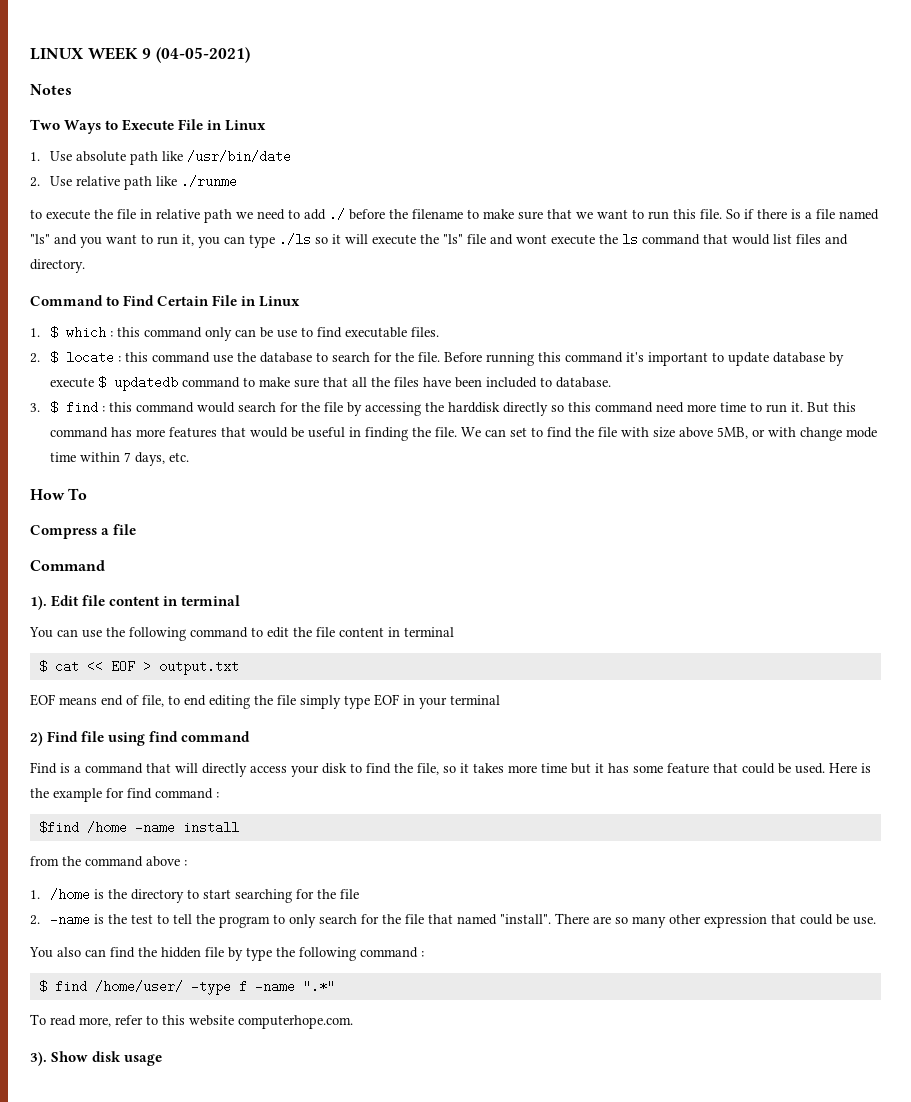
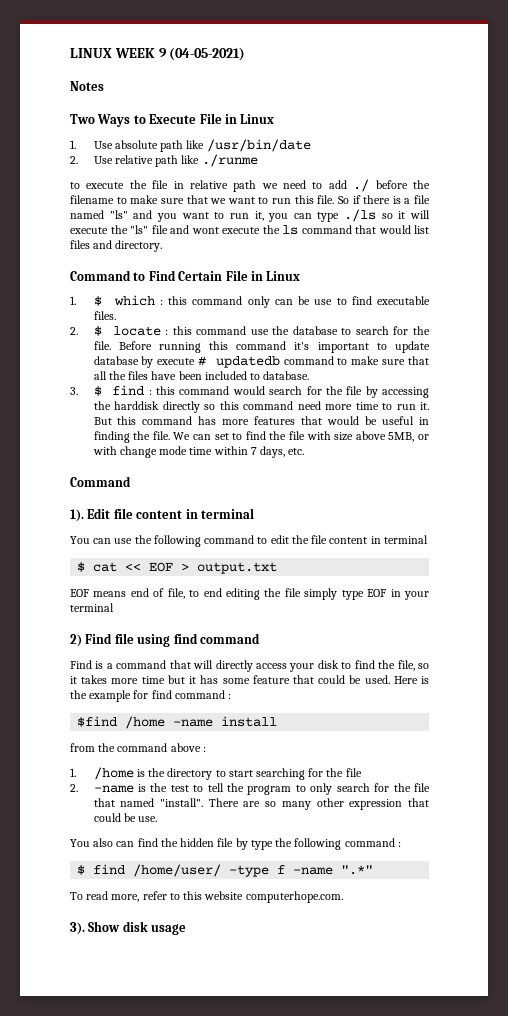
[98,376,107,389] $ -> [198,356,207,366] #
[30,488,88,500] [30,524,137,539] // How To // Compress a file -> (305, 451) none

